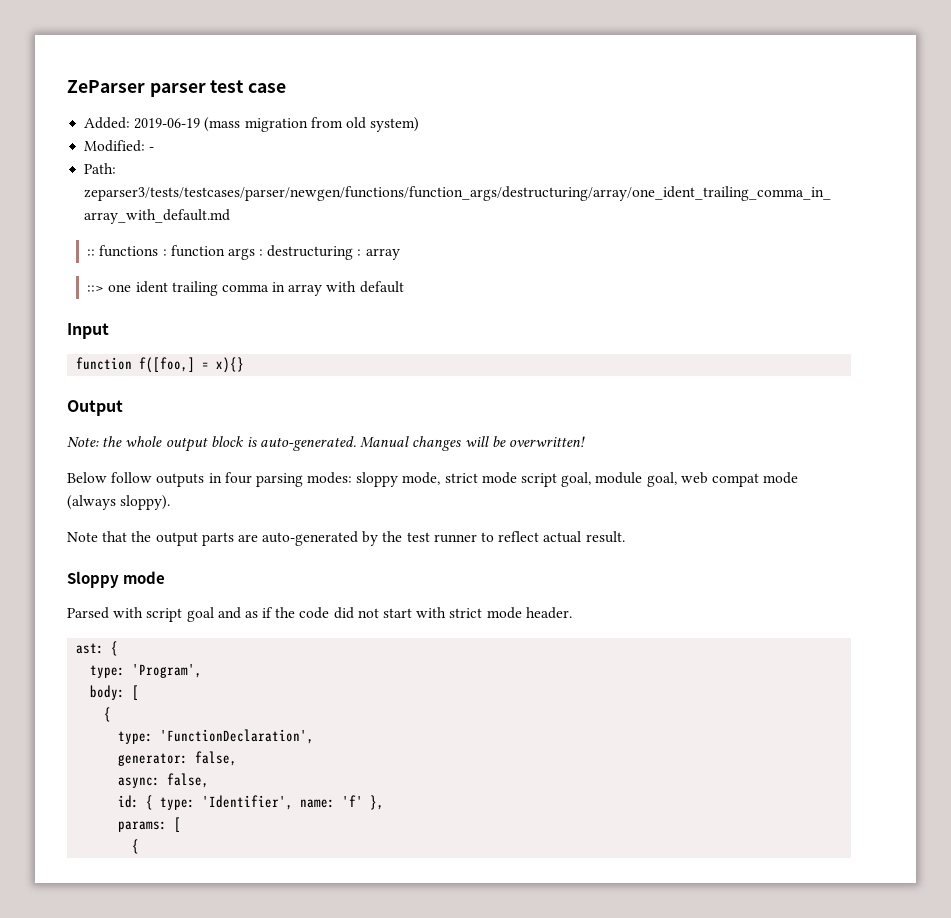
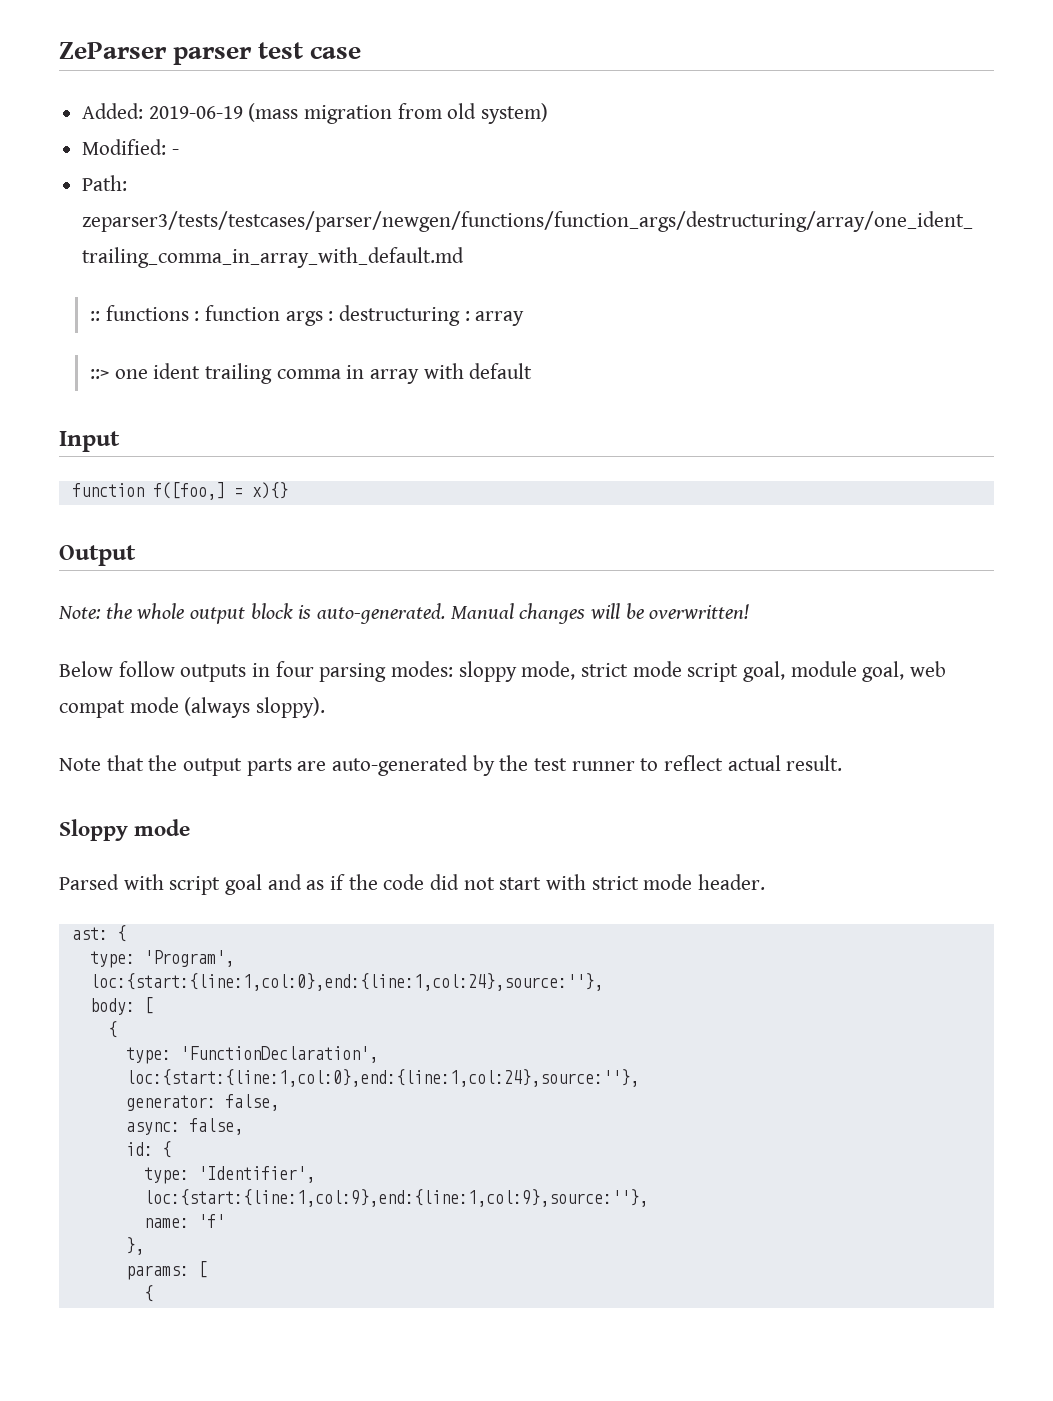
(203, 671) none -> [89,973,603,991] // loc:{start:{line:1,col:0},end:{line:1,col:24},source:''},
(315, 736) none -> [125,1069,639,1087] // loc:{start:{line:1,col:0},end:{line:1,col:24},source:''},
(154, 802) none -> (171, 1149) //
(294, 802) none -> [143,1189,648,1207] // loc:{start:{line:1,col:9},end:{line:1,col:9},source:''}, //
(364, 801) none -> (225, 1221) //

